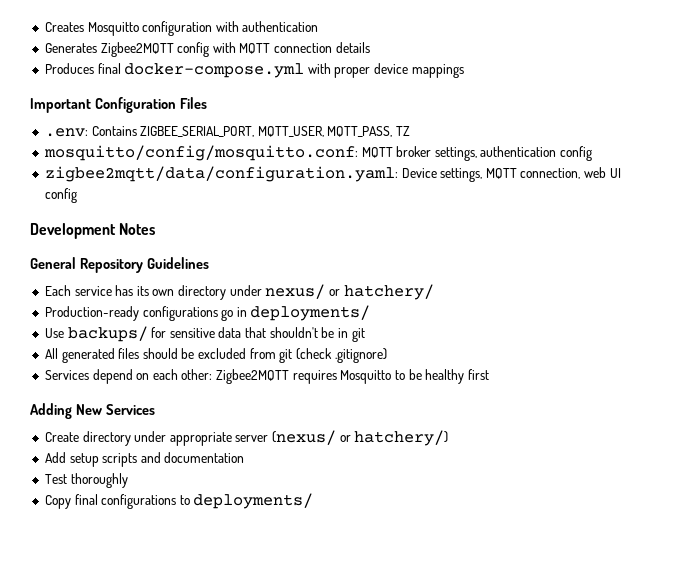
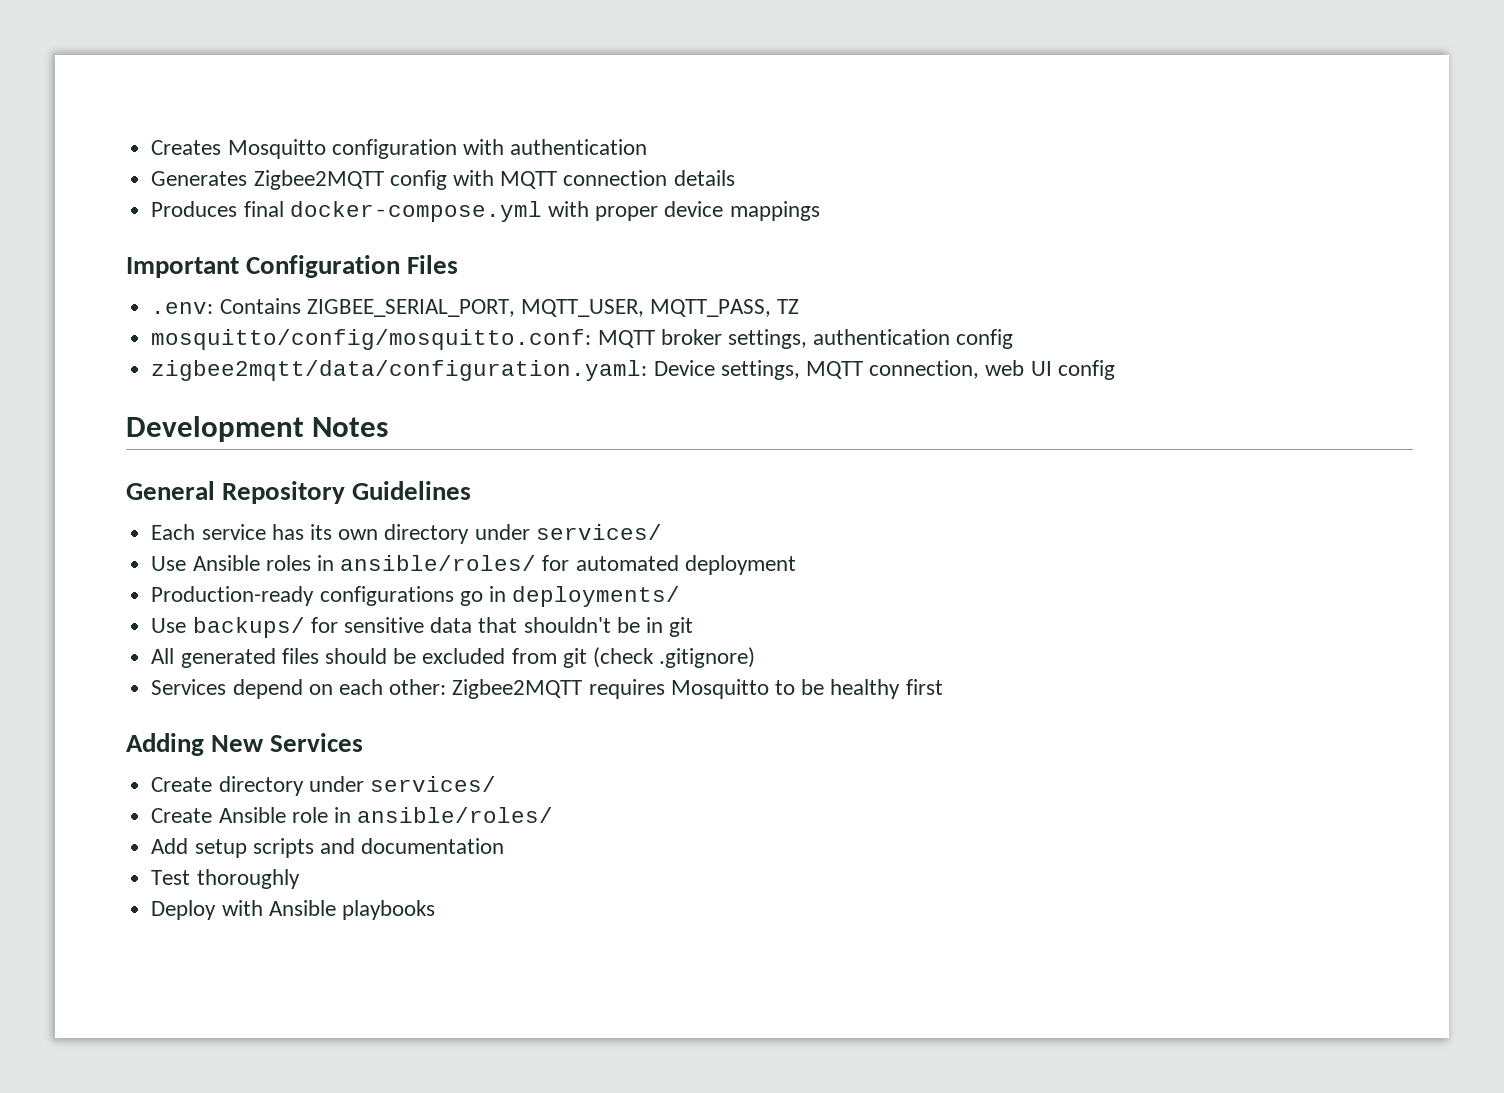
[265,284,434,300] nexus/ or hatchery/ -> [535,524,662,540] [151,555,796,575] services/ // Use Ansible roles in ansible/roles/ for automated deployment
[169,430,449,446] appropriate server (nexus/ or hatchery/) -> [369,776,496,792] [151,807,554,823] services/ // Create Ansible role in ansible/roles/
[44,493,314,509] Copy final configurations to deployments/ -> [151,900,435,920] Deploy with Ansible playbooks

